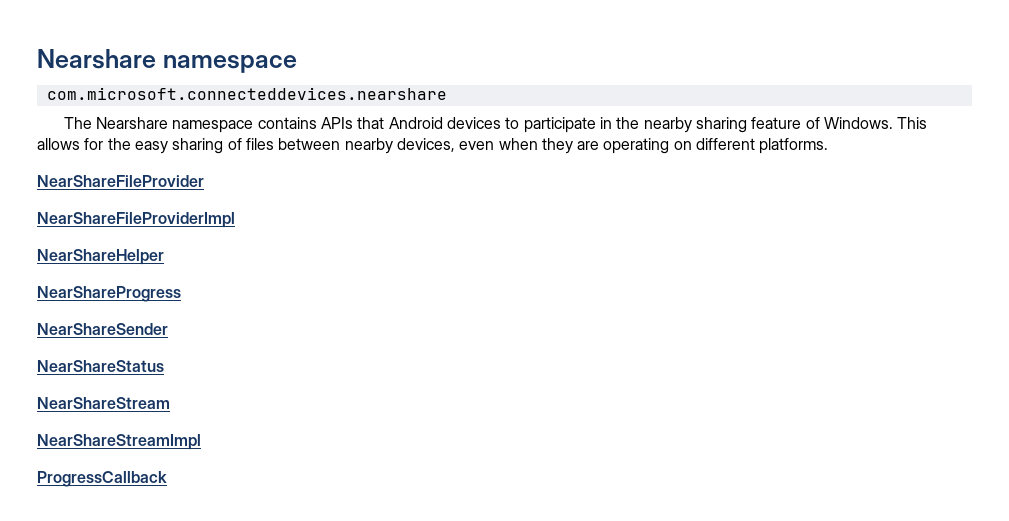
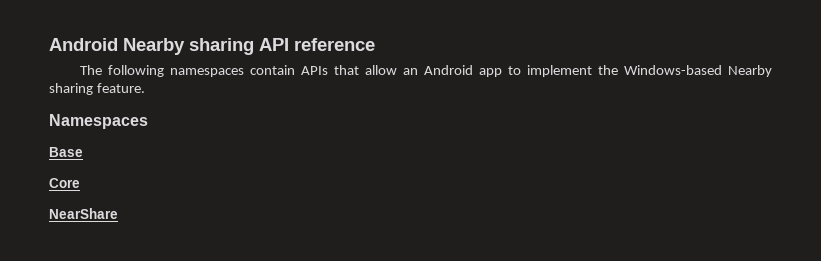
[37,49,297,73] [46,87,447,100] [63,117,928,133] [37,138,829,154] [37,175,204,187] [37,212,235,228] [37,249,164,265] [37,286,181,302] [37,323,168,335] [37,360,164,372] [37,397,170,409] [37,434,201,450] [37,471,167,487] Nearshare namespace // com.microsoft.connecteddevices.nearshare // The Nearshare namespace contains APIs that Android devices to participate in the nearby sharing feature of Windows. This allows for the easy sharing of files between nearby devices, even when they are operating on different platforms. // NearShareFileProvider // NearShareFileProviderImpl // NearShareHelper // NearShareProgress // NearShareSender // NearShareStatus // NearShareStream // NearShareStreamImpl // ProgressCallback -> [49,38,375,55] [79,65,772,77] [49,83,145,95] [49,114,148,129] [49,147,83,157] [49,178,80,188] [49,208,118,219] Android Nearby sharing API reference // The following namespaces contain APIs that allow an Android app to implement the Windows-based Nearby sharing feature. // Namespaces // Base // Core // NearShare

